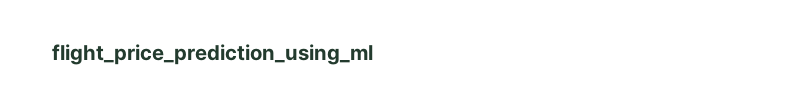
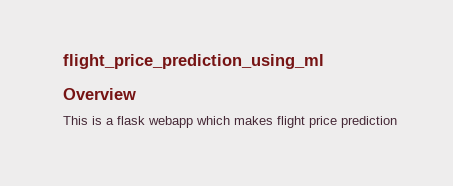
(373, 54) none -> [63,88,136,100] [63,116,397,128] // Overview // This is a flask webapp which makes flight price prediction

